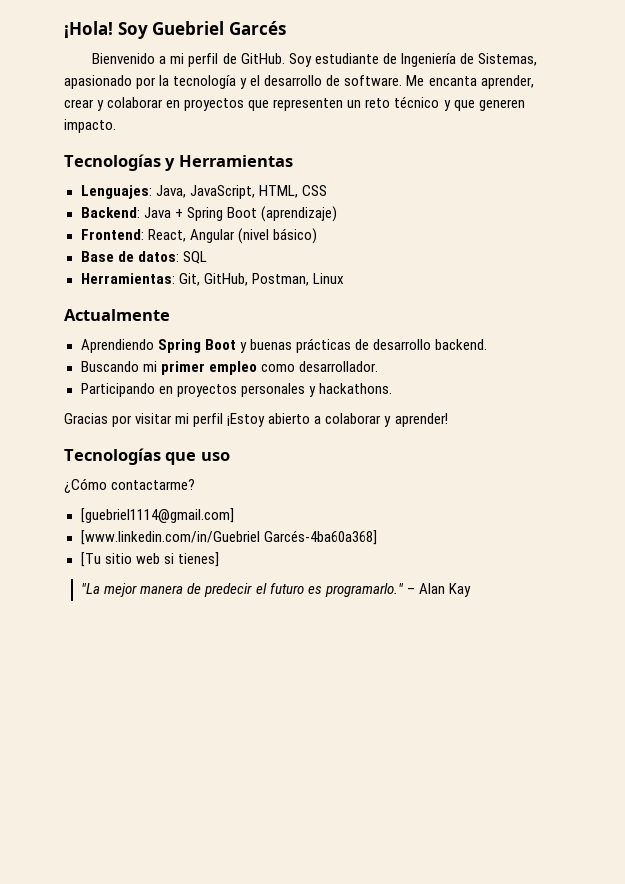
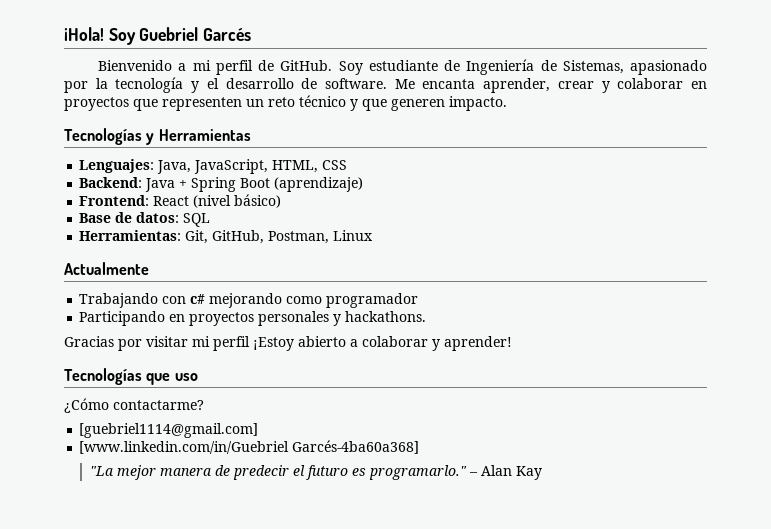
[147,229,235,243] React, Angular -> [153,196,190,206] React
[80,338,487,353] [80,361,378,375] Aprendiendo Spring Boot y buenas prácticas de desarrollo backend. // Buscando mi primer empleo como desarrollador. -> [79,293,419,308] Trabajando con c# mejorando como programador
[80,552,219,567] // [Tu sitio web si tienes] -> (420, 447) none

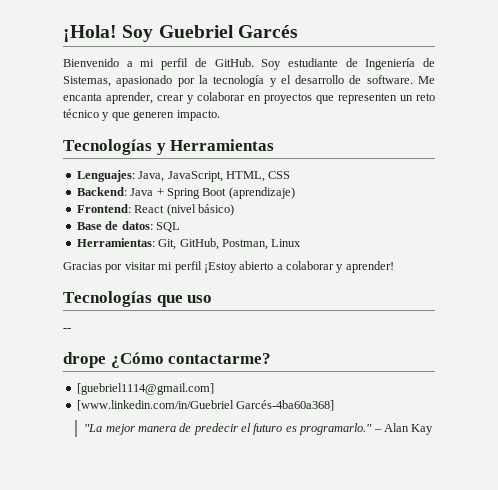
[64,262,149,275] [79,293,419,308] [79,311,427,326] // Actualmente // Trabajando con c# mejorando como programador // Participando en proyectos personales y hackathons. -> (302, 243) none
(198, 377) none -> [63,328,71,331] [63,352,106,368] -- // drope

